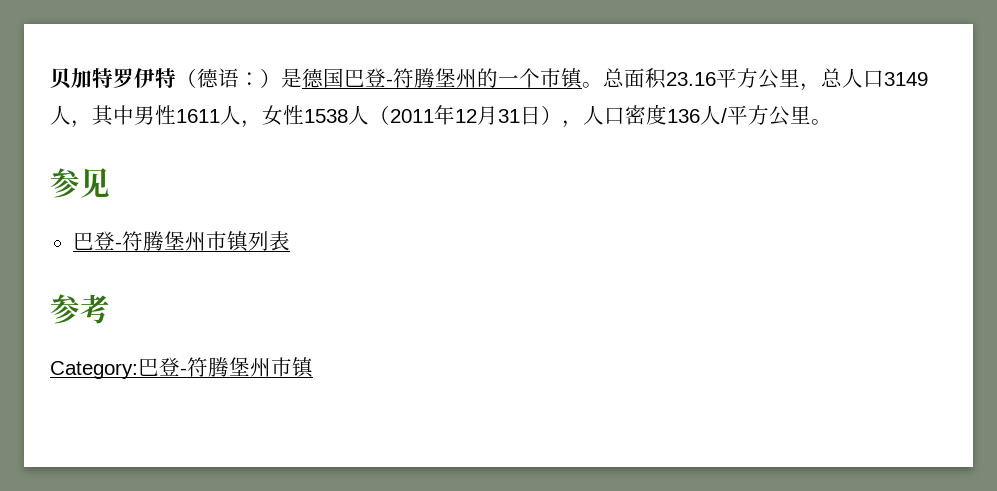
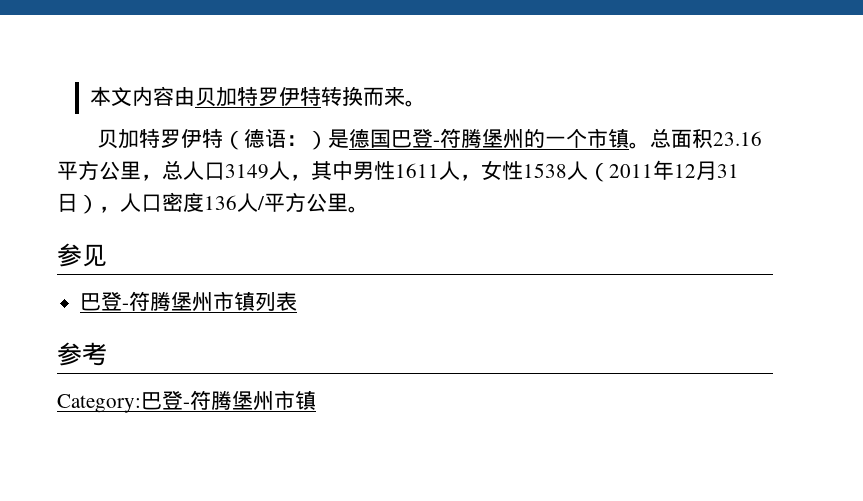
(50, 78) none -> [90,86,427,107] 本文内容由贝加特罗伊特转换而来。 //

